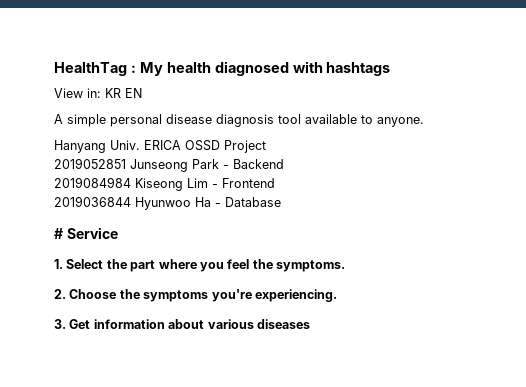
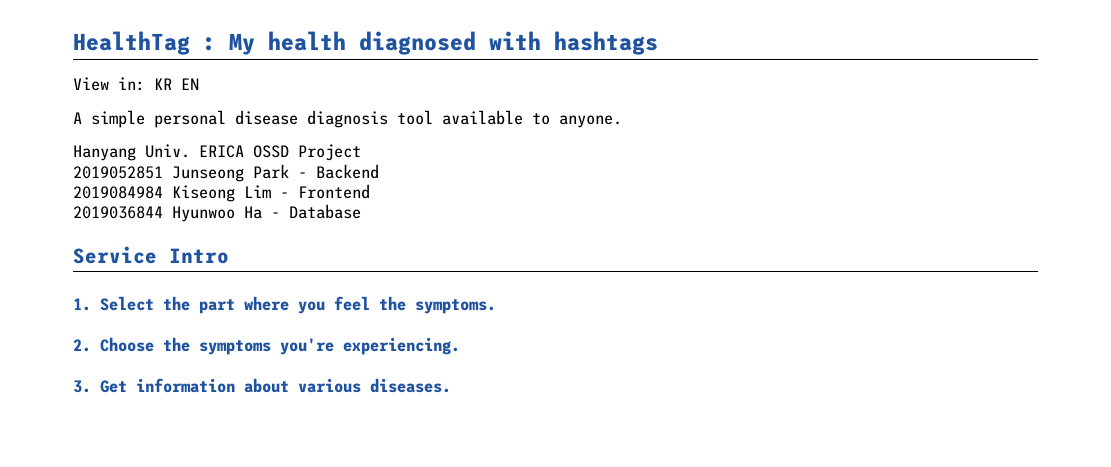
[54,228,63,239] # -> (361, 211) none
(118, 233) none -> [169,248,229,264] Intro
[256,319,310,329] diseases -> [370,378,451,393] diseases.

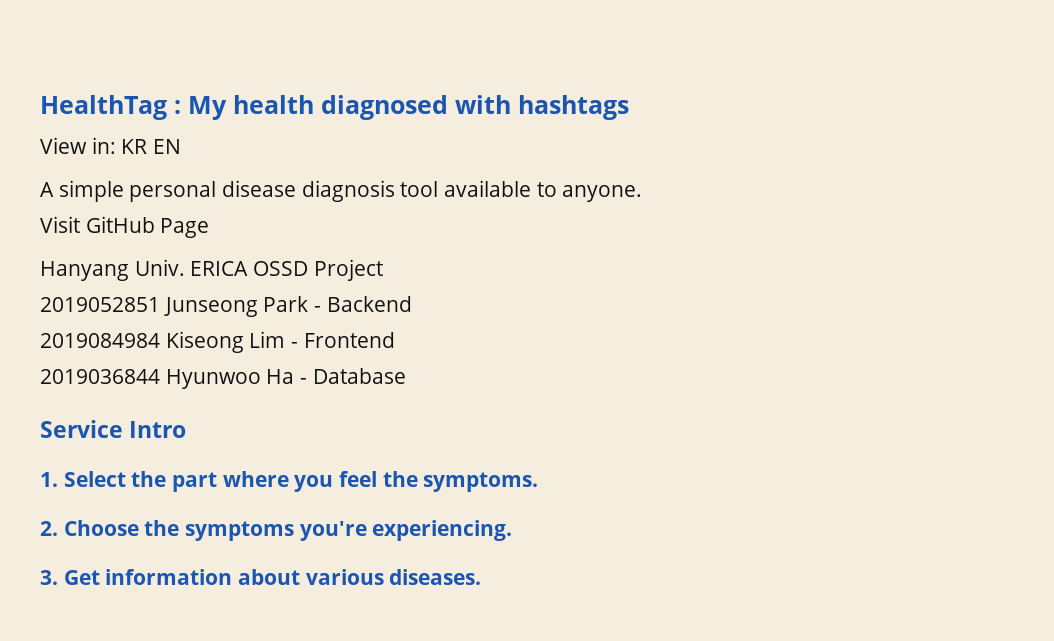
(622, 121) none -> [40,216,210,238] // Visit GitHub Page

